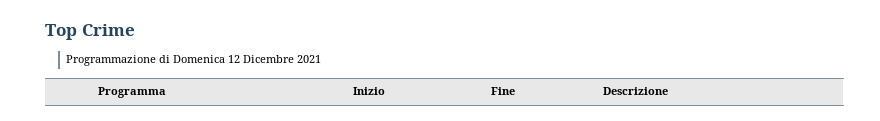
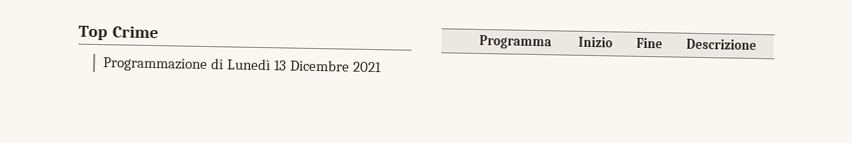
[172,55,240,63] Domenica 12 -> [227,58,288,71] Lunedì 13

